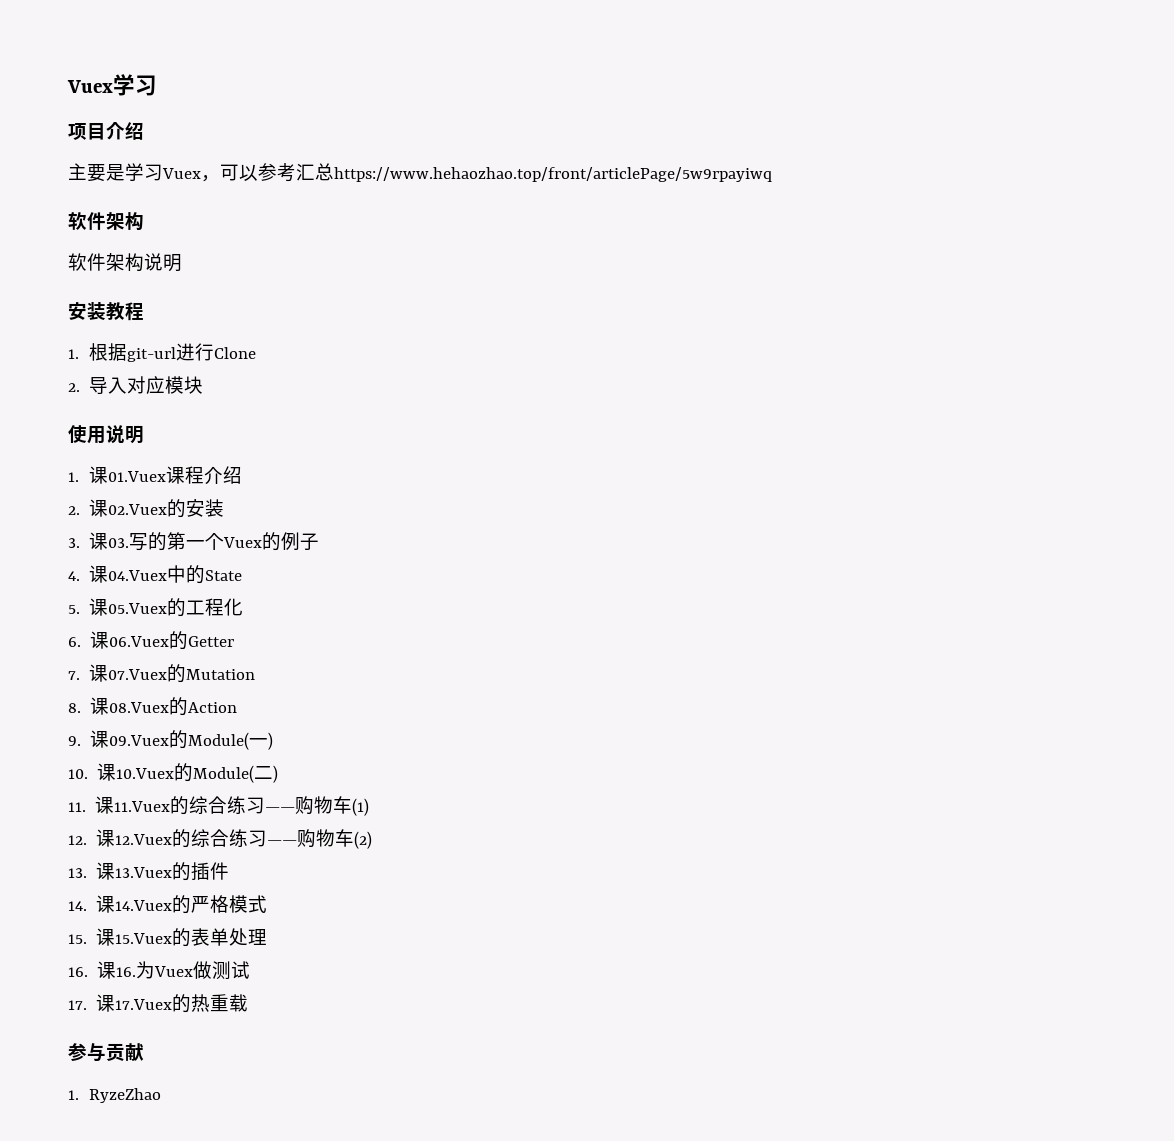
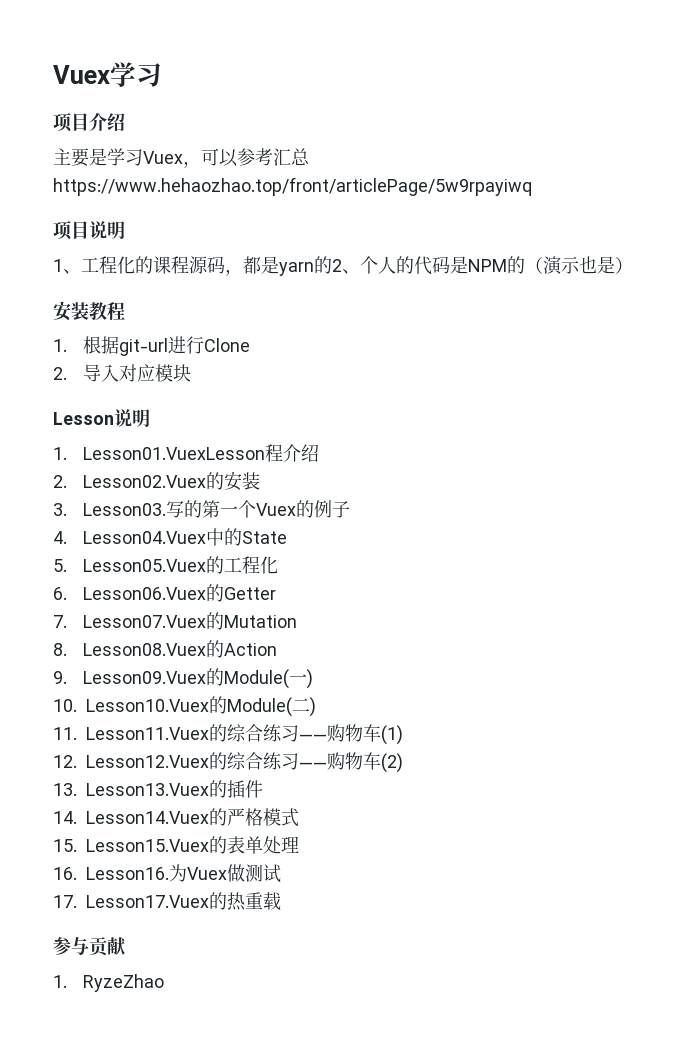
[68,212,144,231] [68,253,182,272] 软件架构 // 软件架构说明 -> [53,221,125,240] [53,256,633,276] 项目说明 // 1、工程化的课程源码，都是yarn的2、个人的代码是NPM的（演示也是）
[68,425,106,444] 使用 -> [53,412,114,425] Lesson
[89,466,186,484] 课01.Vuex课 -> [82,447,265,460] Lesson01.VuexLesson
[89,499,168,517] 课02.Vuex -> [82,475,206,488] Lesson02.Vuex
[89,532,130,550] 课03. -> [82,503,166,516] Lesson03.
[89,565,168,583] 课04.Vuex -> [82,531,206,544] Lesson04.Vuex
[89,598,168,616] 课05.Vuex -> [82,559,206,572] Lesson05.Vuex
[90,631,170,649] 课06.Vuex -> [82,587,206,600] Lesson06.Vuex
[89,664,168,682] 课07.Vuex -> [82,615,206,628] Lesson07.Vuex
[90,697,170,715] 课08.Vuex -> [82,643,206,656] Lesson08.Vuex
[90,730,170,748] 课09.Vuex -> [82,671,206,684] Lesson09.Vuex
[97,763,175,781] 课10.Vuex -> [86,699,209,712] Lesson10.Vuex
[95,796,171,814] 课11.Vuex -> [86,727,209,740] Lesson11.Vuex
[96,829,173,847] 课12.Vuex -> [86,755,209,768] Lesson12.Vuex
[96,862,173,880] 课13.Vuex -> [86,783,209,796] Lesson13.Vuex
[96,895,173,913] 课14.Vuex -> [86,811,209,824] Lesson14.Vuex
[96,928,173,946] 课15.Vuex -> [86,839,209,852] Lesson15.Vuex
[97,961,137,979] 课16. -> [86,867,169,880] Lesson16.
[96,994,173,1012] 课17.Vuex -> [86,895,209,908] Lesson17.Vuex

